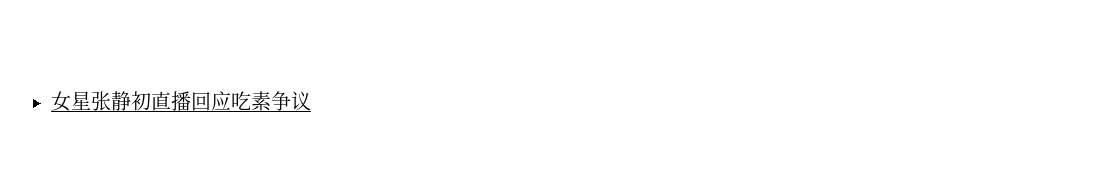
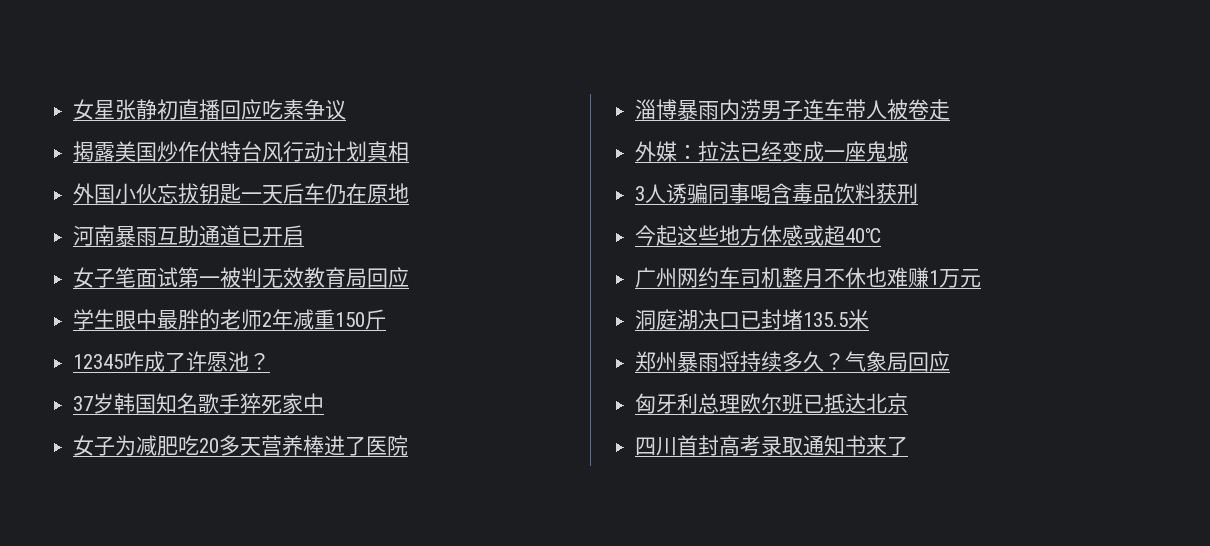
(311, 101) none -> [73,141,410,162] [73,183,410,204] [73,225,305,246] [73,267,410,288] [73,309,387,330] [73,351,271,372] [73,393,325,414] [73,435,409,456] [635,99,951,120] [635,141,909,162] [635,183,919,205] [635,225,882,246] [635,267,982,288] [635,309,870,330] [635,351,951,372] [635,393,909,414] [635,435,909,456] // 揭露美国炒作伏特台风行动计划真相 // 外国小伙忘拔钥匙一天后车仍在原地 // 河南暴雨互助通道已开启 // 女子笔面试第一被判无效教育局回应 // 学生眼中最胖的老师2年减重150斤 // 12345咋成了许愿池？ // 37岁韩国知名歌手猝死家中 // 女子为减肥吃20多天营养棒进了医院 // 淄博暴雨内涝男子连车带人被卷走 // 外媒：拉法已经变成一座鬼城 // 3人诱骗同事喝含毒品饮料获刑 // 今起这些地方体感或超40℃ // 广州网约车司机整月不休也难赚1万元 // 洞庭湖决口已封堵135.5米 // 郑州暴雨将持续多久？气象局回应 // 匈牙利总理欧尔班已抵达北京 // 四川首封高考录取通知书来了

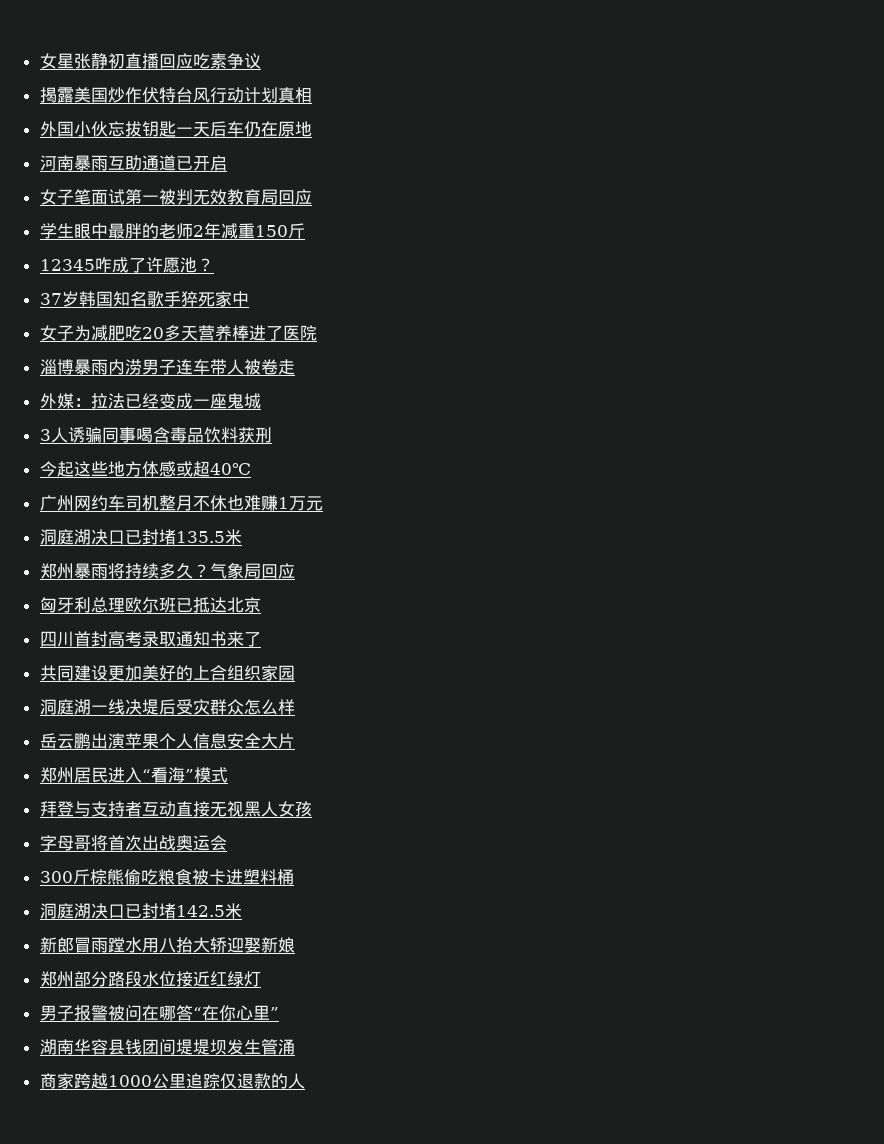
(909, 446) none -> [39,665,295,681] [39,699,295,715] [39,733,295,749] [39,767,228,783] [39,801,312,817] [39,835,227,851] [39,869,294,885] [39,903,242,919] [39,937,295,953] [39,971,261,987] [39,1005,279,1021] [39,1039,295,1055] [39,1073,305,1089] // 共同建设更加美好的上合组织家园 // 洞庭湖一线决堤后受灾群众怎么样 // 岳云鹏出演苹果个人信息安全大片 // 郑州居民进入“看海”模式 // 拜登与支持者互动直接无视黑人女孩 // 字母哥将首次出战奥运会 // 300斤棕熊偷吃粮食被卡进塑料桶 // 洞庭湖决口已封堵142.5米 // 新郎冒雨蹚水用八抬大轿迎娶新娘 // 郑州部分路段水位接近红绿灯 // 男子报警被问在哪答“在你心里” // 湖南华容县钱团间堤堤坝发生管涌 // 商家跨越1000公里追踪仅退款的人

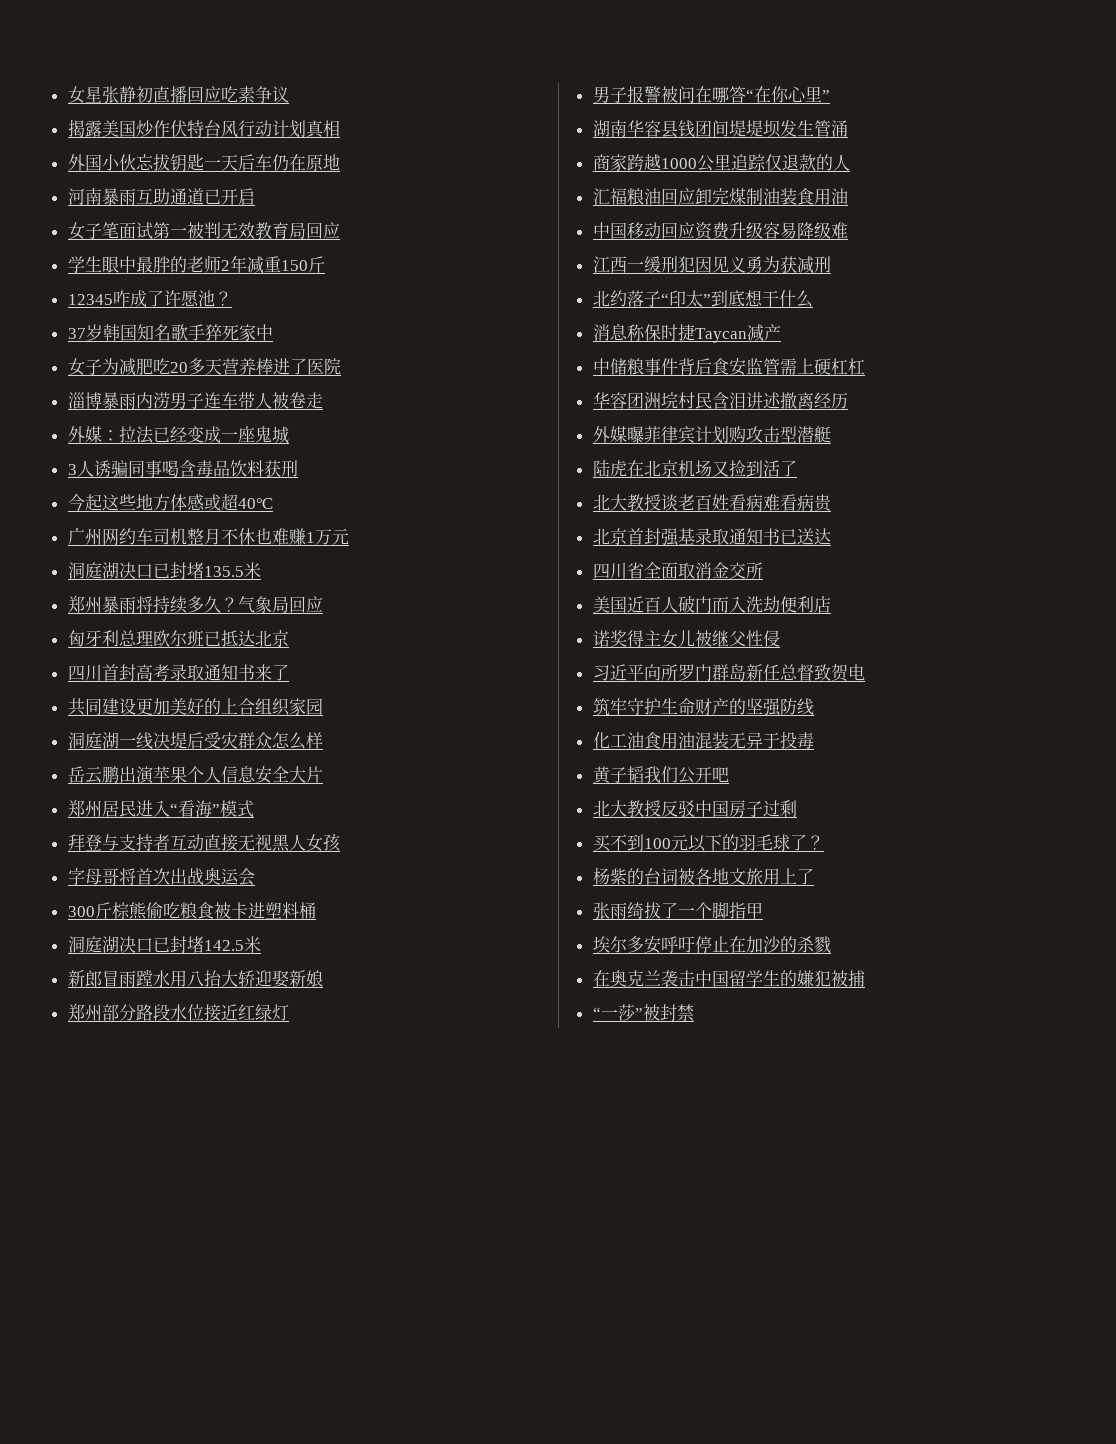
(305, 1081) none -> [592,188,848,205] [592,222,848,240] [592,256,831,274] [592,290,813,308] [592,324,781,343] [592,358,865,376] [592,392,848,409] [592,426,831,444] [592,459,797,477] [592,494,832,512] [592,528,831,546] [592,562,763,579] [592,595,831,613] [592,630,780,648] [592,663,865,682] [592,698,814,716] [592,731,814,750] [592,766,729,784] [592,800,797,818] [592,834,824,852] [592,867,814,885] [592,902,763,919] [592,936,831,954] [592,970,865,988] [592,1004,694,1022] // 汇福粮油回应卸完煤制油装食用油 // 中国移动回应资费升级容易降级难 // 江西一缓刑犯因见义勇为获减刑 // 北约落子“印太”到底想干什么 // 消息称保时捷Taycan减产 // 中储粮事件背后食安监管需上硬杠杠 // 华容团洲垸村民含泪讲述撤离经历 // 外媒曝菲律宾计划购攻击型潜艇 // 陆虎在北京机场又捡到活了 // 北大教授谈老百姓看病难看病贵 // 北京首封强基录取通知书已送达 // 四川省全面取消金交所 // 美国近百人破门而入洗劫便利店 // 诺奖得主女儿被继父性侵 // 习近平向所罗门群岛新任总督致贺电 // 筑牢守护生命财产的坚强防线 // 化工油食用油混装无异于投毒 // 黄子韬我们公开吧 // 北大教授反驳中国房子过剩 // 买不到100元以下的羽毛球了？ // 杨紫的台词被各地文旅用上了 // 张雨绮拔了一个脚指甲 // 埃尔多安呼吁停止在加沙的杀戮 // 在奥克兰袭击中国留学生的嫌犯被捕 // “一莎”被封禁

